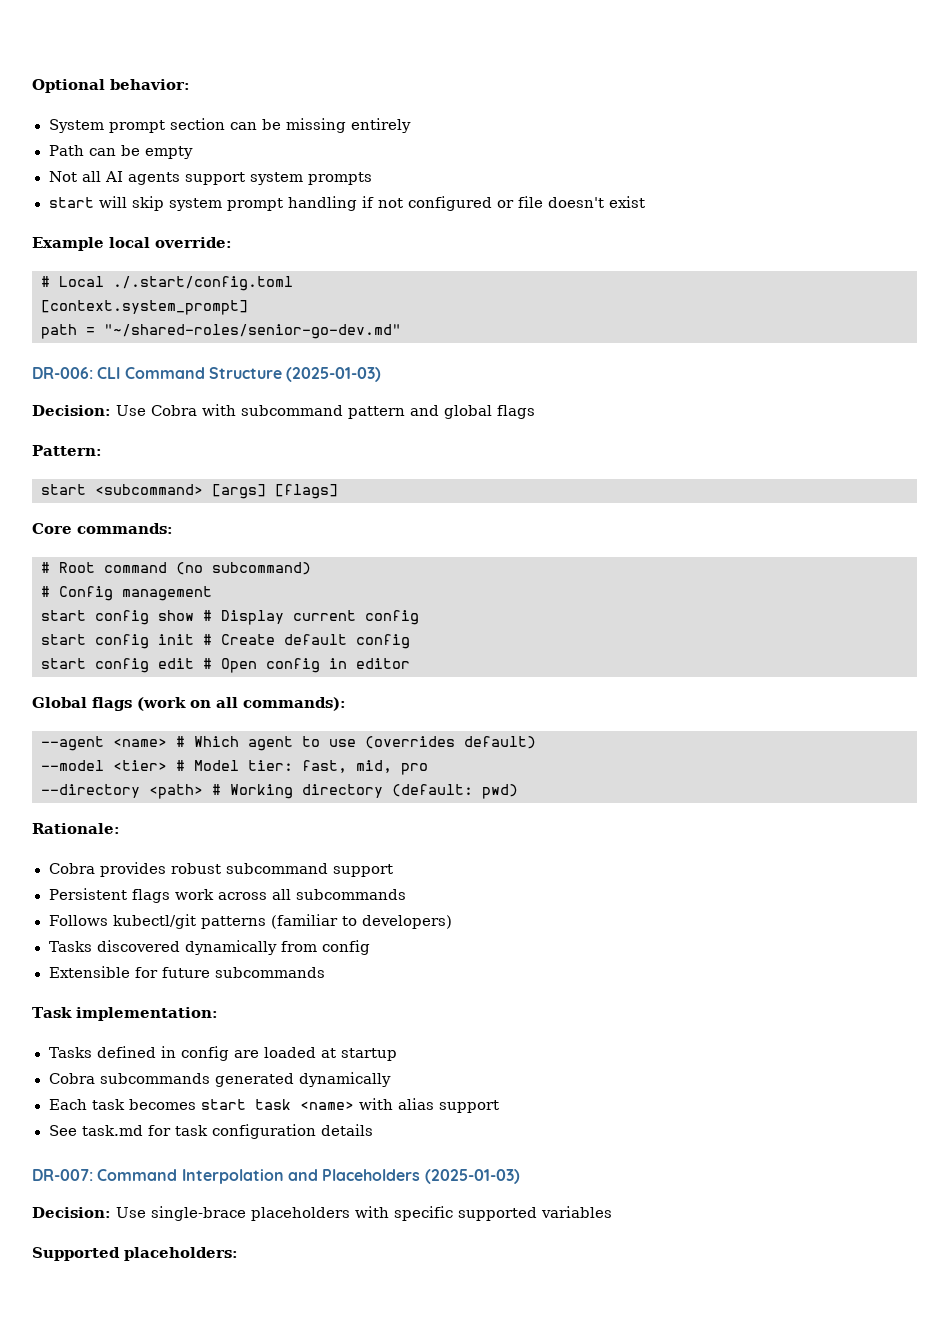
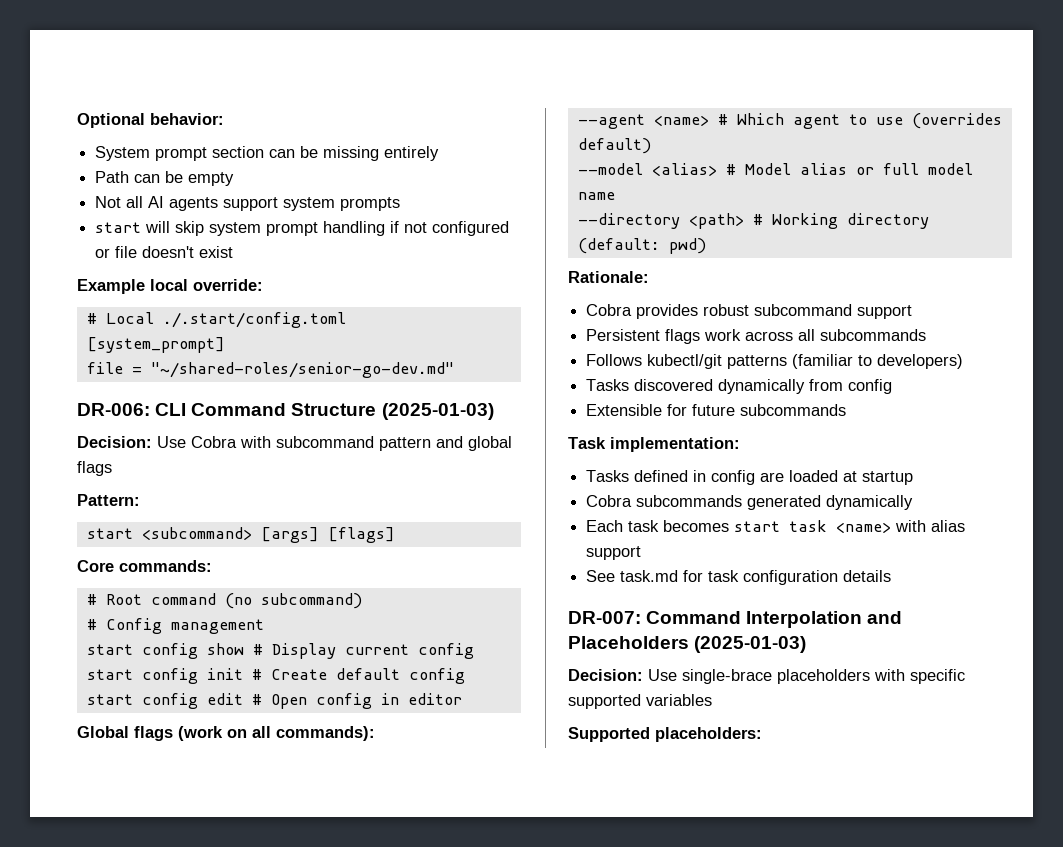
[41,300,248,315] [41,324,77,339] [context.system_prompt] // path -> [86,337,225,353] [86,362,123,374] [system_prompt] // file
[113,760,167,771] <tier> -> [651,163,717,176] <alias>
[248,760,428,775] tier: fast, mid, pro -> [799,163,973,175] [577,192,615,200] alias or full model name

